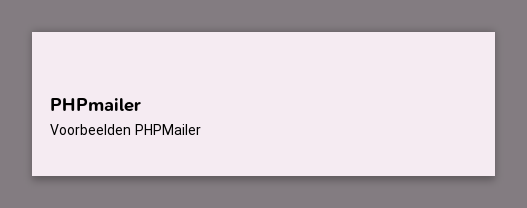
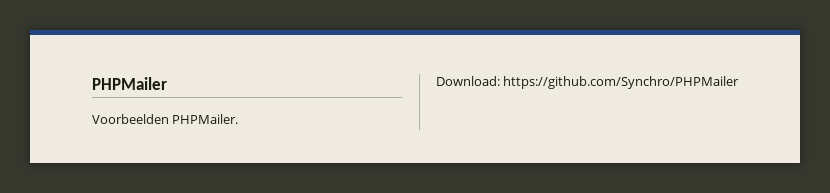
[50,98,141,112] PHPmailer -> [92,77,167,90] PHPMailer
[134,124,201,135] PHPMailer -> [172,114,239,124] [436,76,740,89] PHPMailer. // Download: https://github.com/Synchro/PHPMailer

